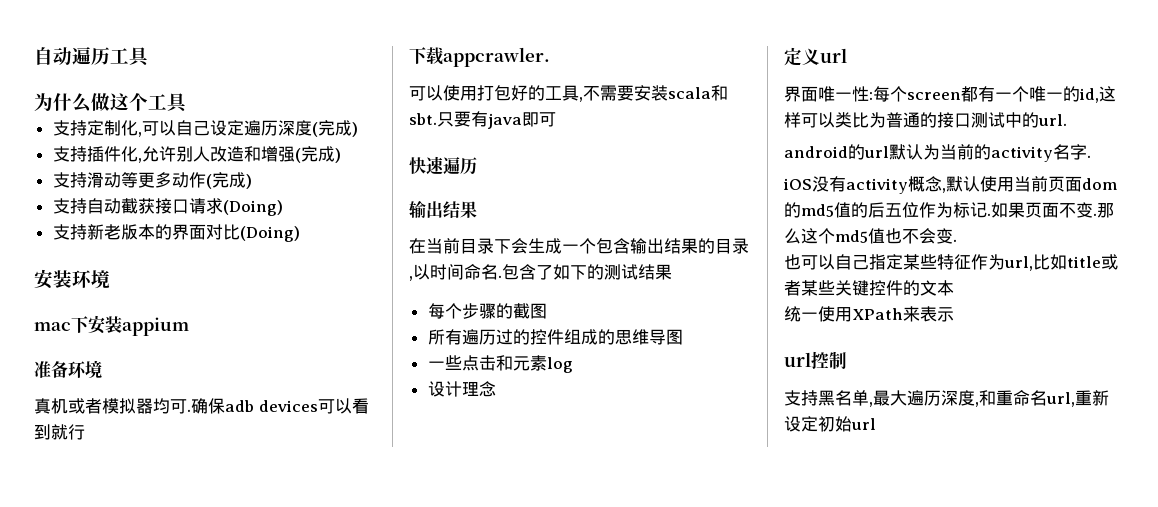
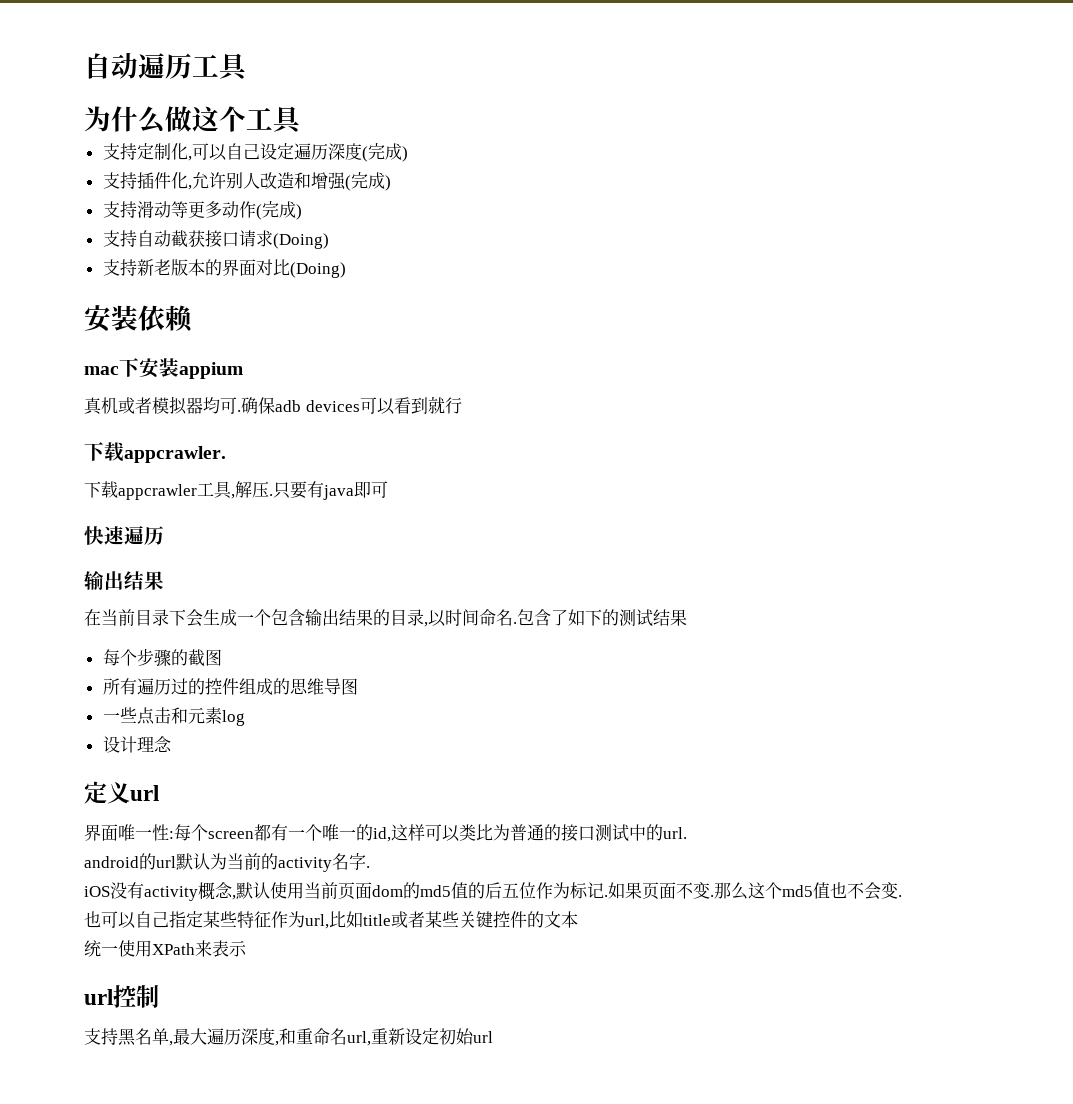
[72,270,110,289] 环境 -> [138,305,193,332] 依赖
[34,360,102,379] // 准备环境 -> (243, 370) none
[409,85,728,102] [409,113,437,125] 可以使用打包好的工具,不需要安装scala和sbt. -> [84,481,273,500] 下载appcrawler工具,解压.

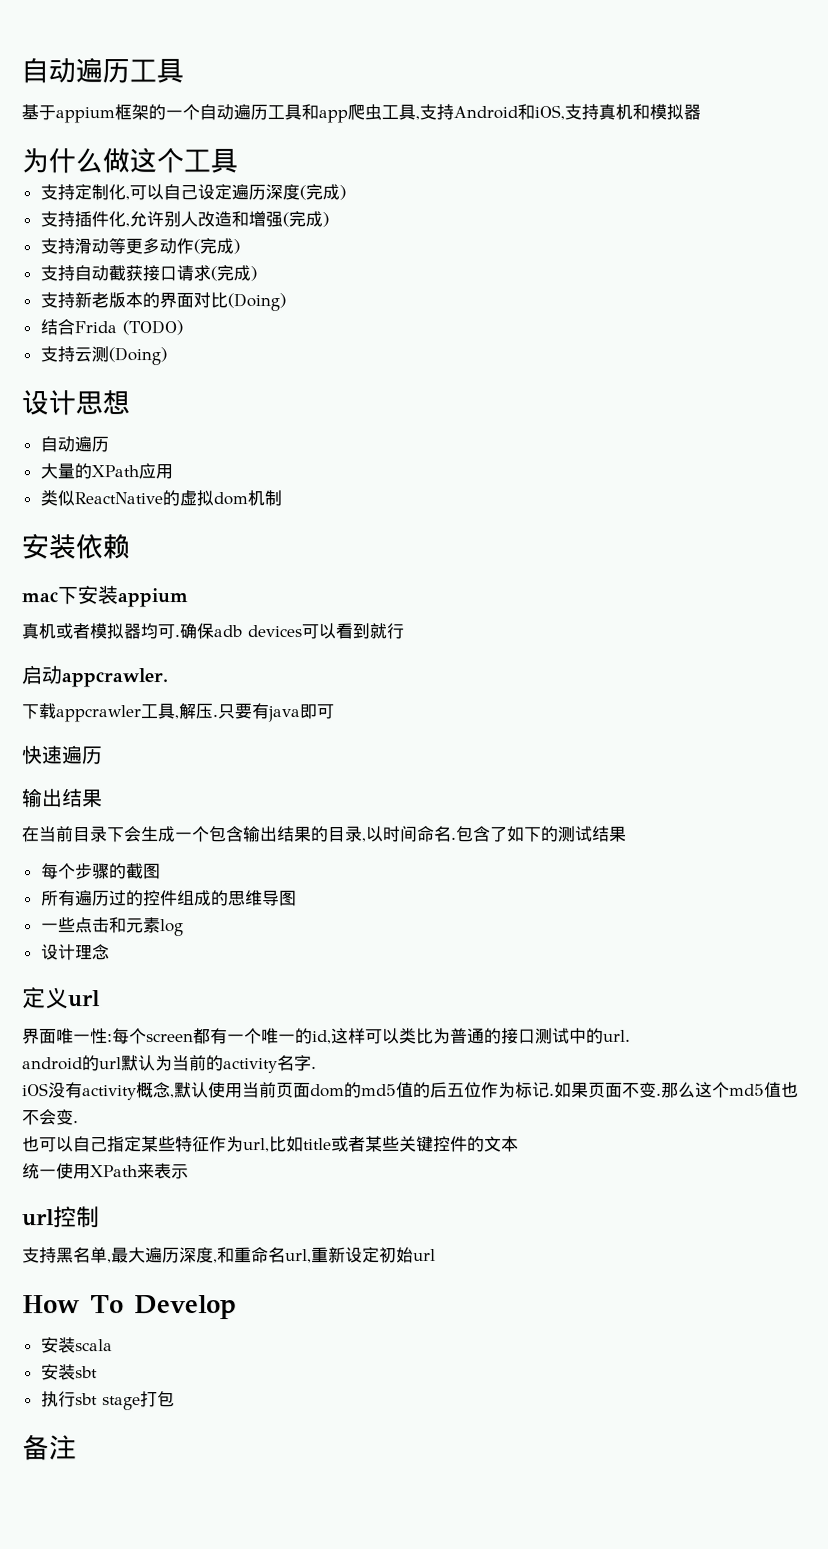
[84,52,249,81] 自动遍历工具 -> [21,58,184,84] [21,103,701,124] 自动遍历工具 // 基于appium框架的一个自动遍历工具和app爬虫工具,支持Android和iOS,支持真机和模拟器
[272,233,329,249] (Doing) -> [209,265,257,282] (完成)
(346, 270) none -> [39,319,183,336] [39,346,167,366] [21,390,130,416] [39,436,109,453] [39,463,173,480] [39,490,282,507] // 结合Frida (TODO) // 支持云测(Doing) // 设计思想 // 自动遍历 // 大量的XPath应用 // 类似ReactNative的虚拟dom机制
[84,442,124,462] 下载 -> [21,665,62,685] 启动
(493, 1037) none -> [22,1295,237,1320] [40,1337,113,1354] [40,1364,98,1381] [40,1391,175,1411] [22,1434,77,1461] // How To Develop // 安装scala // 安装sbt // 执行sbt stage打包 // 备注

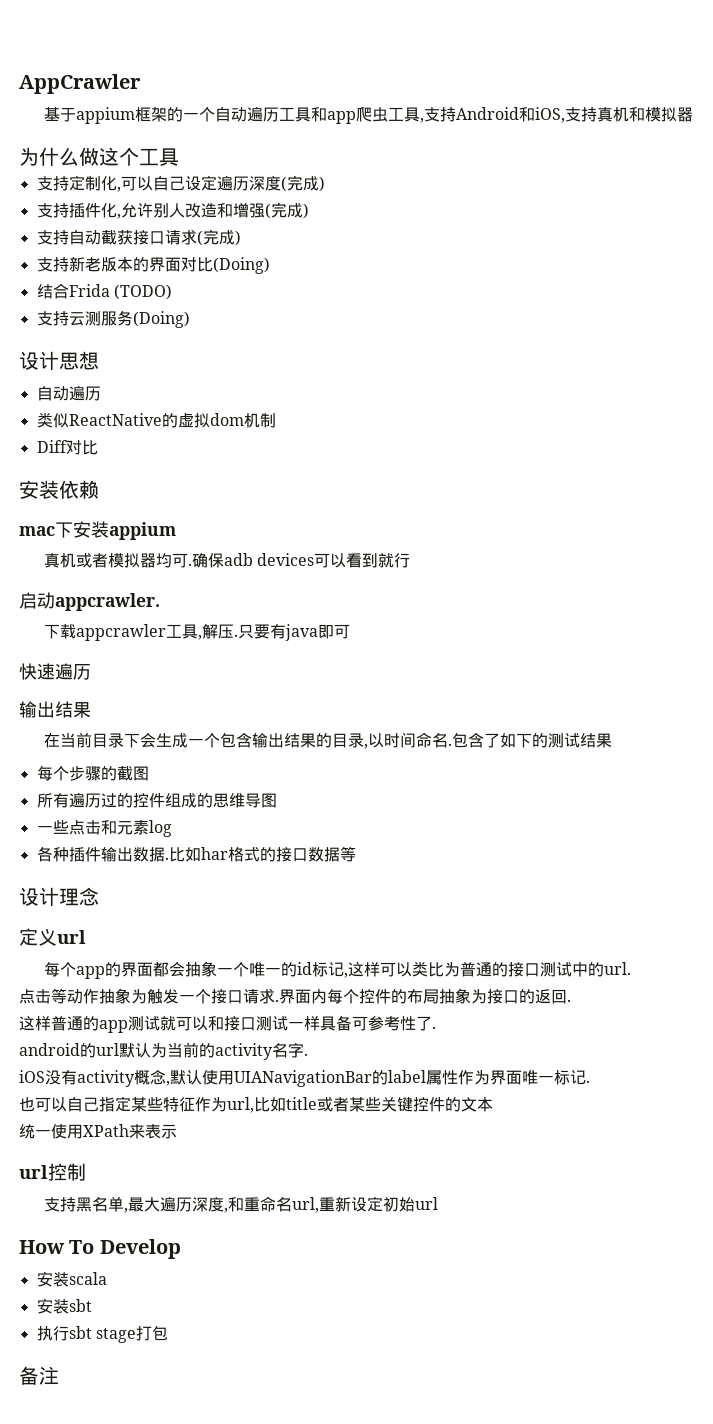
[21,58,184,84] 自动遍历工具 -> [19,74,141,94] AppCrawler
[39,238,240,255] // 支持滑动等更多动作(完成) -> (309, 211) none
(109, 354) none -> [100,310,133,326] 服务
[39,463,173,480] // 大量的XPath应用 -> (101, 393) none
(282, 498) none -> [36,440,98,455] // Diff对比
[40,944,110,961] [22,987,101,1010] [22,1028,332,1045] 设计理念 // 定义url // 界面唯一性:每个screen都有一个唯一的id, -> [36,846,356,862] [19,887,99,906] [19,928,86,946] [43,961,348,979] 各种插件输出数据.比如har格式的接口数据等 // 设计理念 // 定义url // 每个app的界面都会抽象一个唯一的id标记,
(631, 1035) none -> [19,988,571,1004] [19,1015,436,1033] // 点击等动作抽象为触发一个接口请求.界面内每个控件的布局抽象为接口的返回. // 这样普通的app测试就可以和接口测试一样具备可参考性了.
[242,1081,799,1099] [22,1109,74,1126] 当前页面dom的md5值的后五位作为标记.如果页面不变.那么这个md5值也不会变 -> [234,1070,586,1087] UIANavigationBar的label属性作为界面唯一标记

